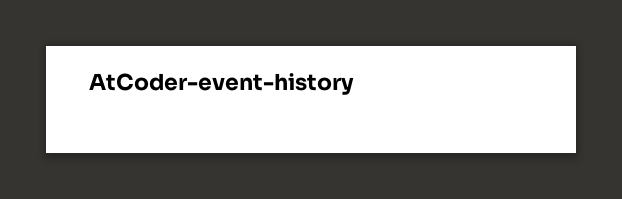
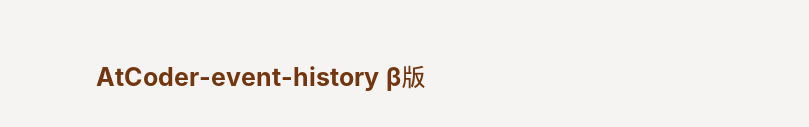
(354, 84) none -> [385,65,426,91] β版

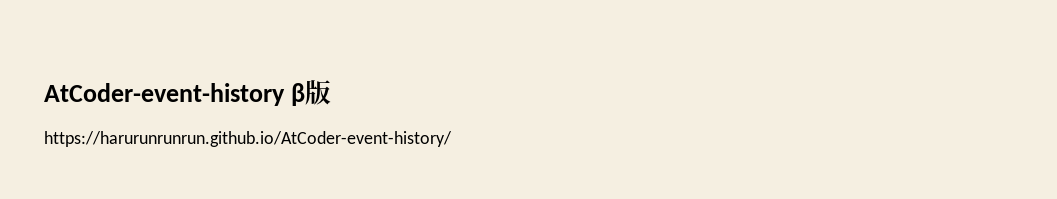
(426, 77) none -> [44,131,452,147] // https://harurunrunrun.github.io/AtCoder-event-history/

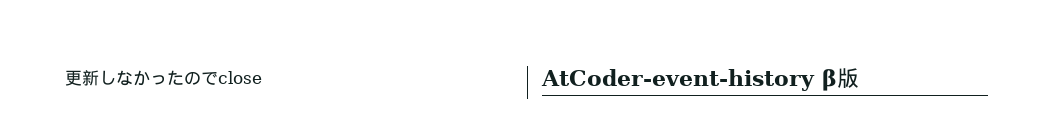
(44, 94) none -> [65,70,262,86] 更新しなかったのでclose //
[44,131,452,147] // https://harurunrunrun.github.io/AtCoder-event-history/ -> (859, 78) none

